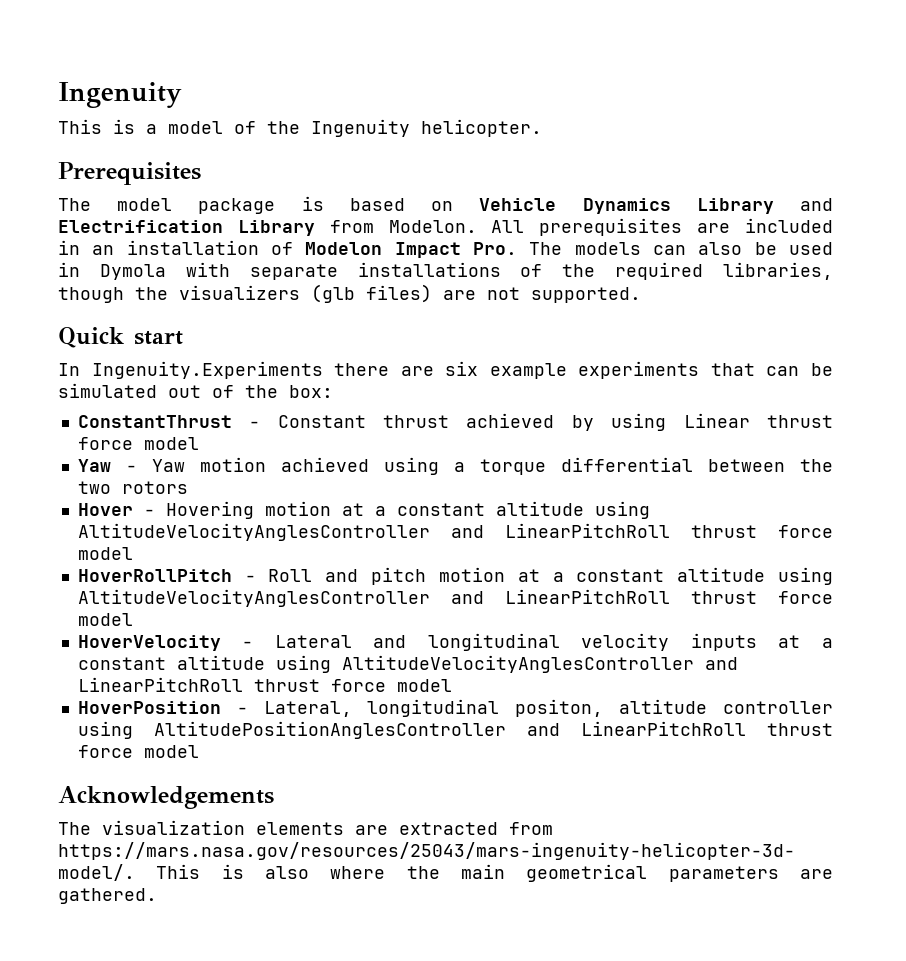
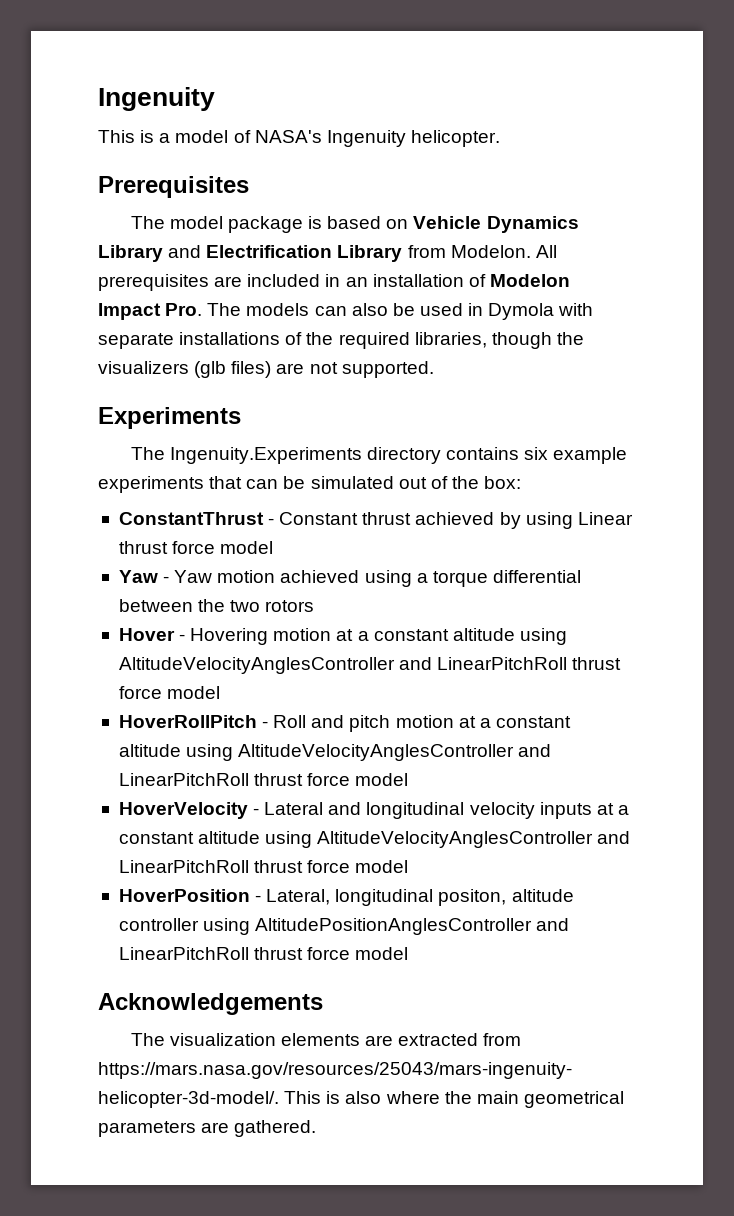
[267,121,300,134] the -> [254,130,322,143] NASA's
[58,327,183,348] [58,361,434,379] Quick start // In Ingenuity.Experiments there are -> [98,407,241,429] [130,447,520,464] Experiments // The Ingenuity.Experiments directory contains

